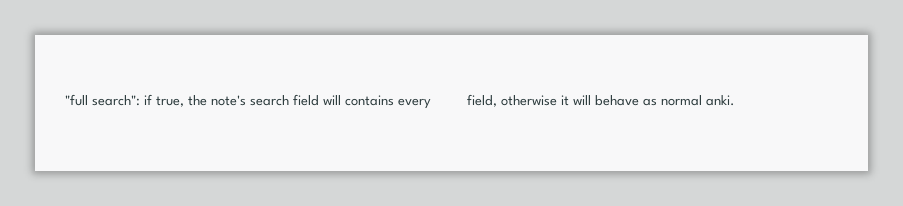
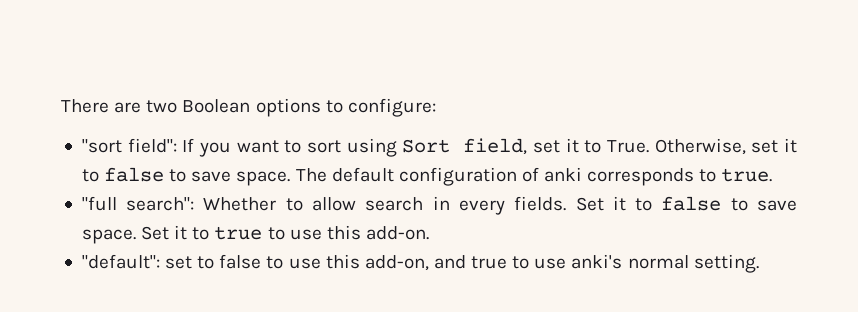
[65,94,735,109] "full search": if true, the note's search field will contains every field, otherwise it will behave as normal anki. -> [61,98,436,117] [81,138,798,157] [81,167,773,186] [81,196,797,215] [81,225,429,244] [81,254,759,273] There are two Boolean options to configure: // "sort field": If you want to sort using Sort field, set it to True. Otherwise, set it to false to save space. The default configuration of anki corresponds to true. // "full search": Whether to allow search in every fields. Set it to false to save space. Set it to true to use this add-on. // "default": set to false to use this add-on, and true to use anki's normal setting.

